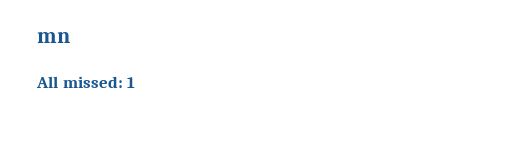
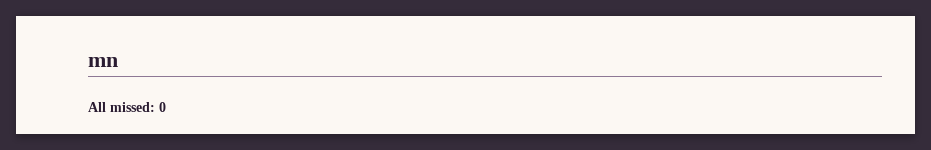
[127,77,136,88] 1 -> [159,102,166,112] 0

